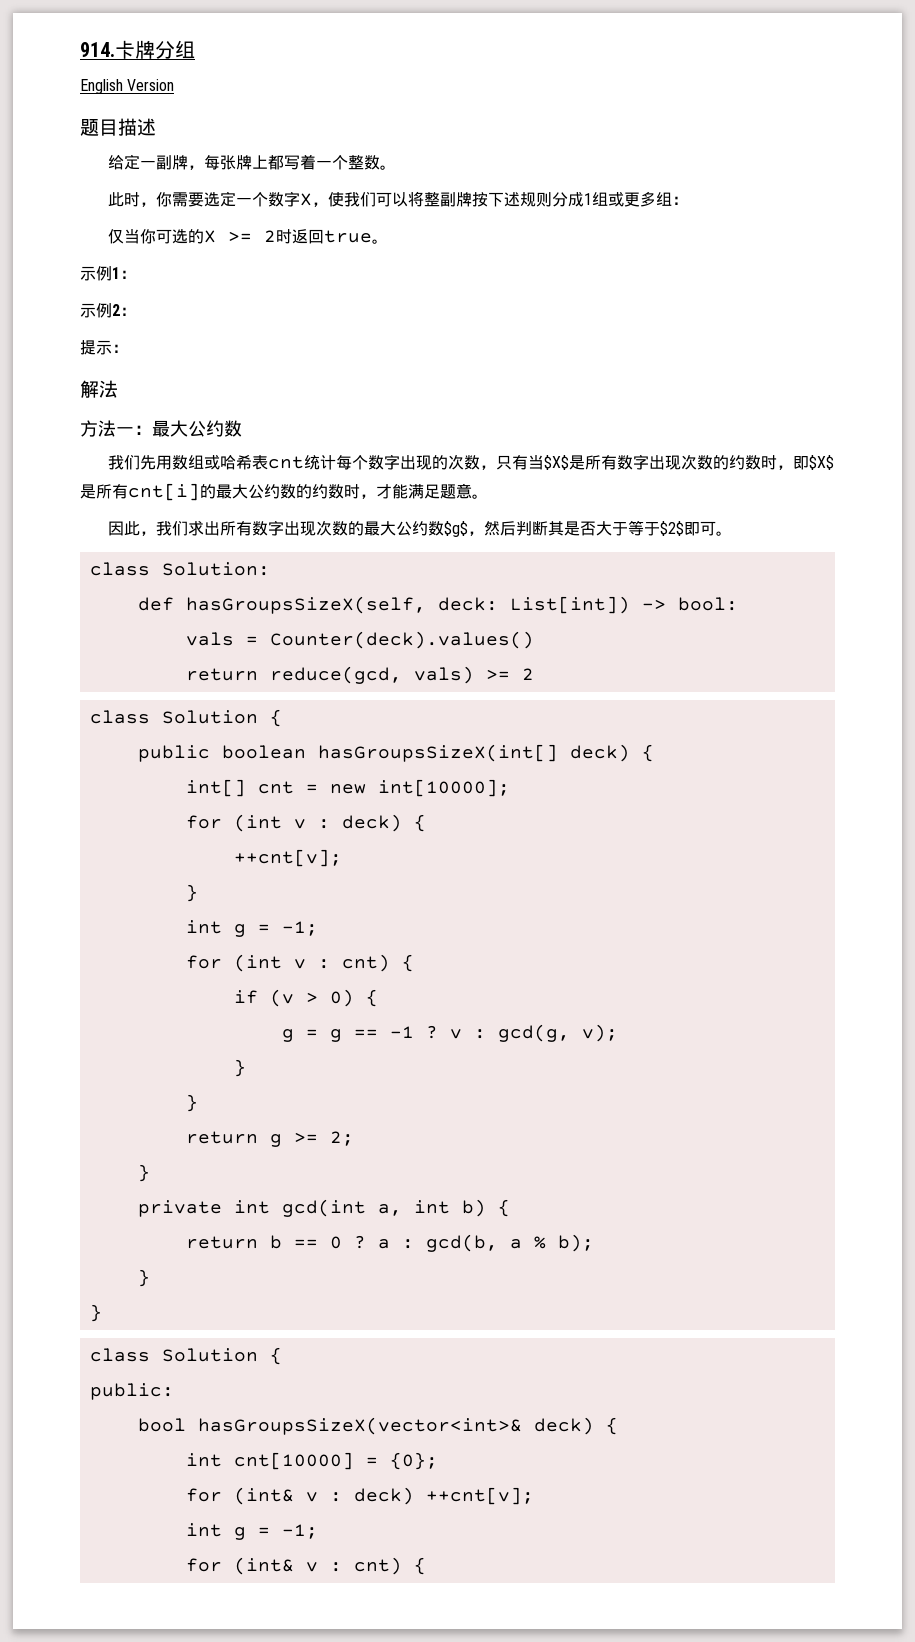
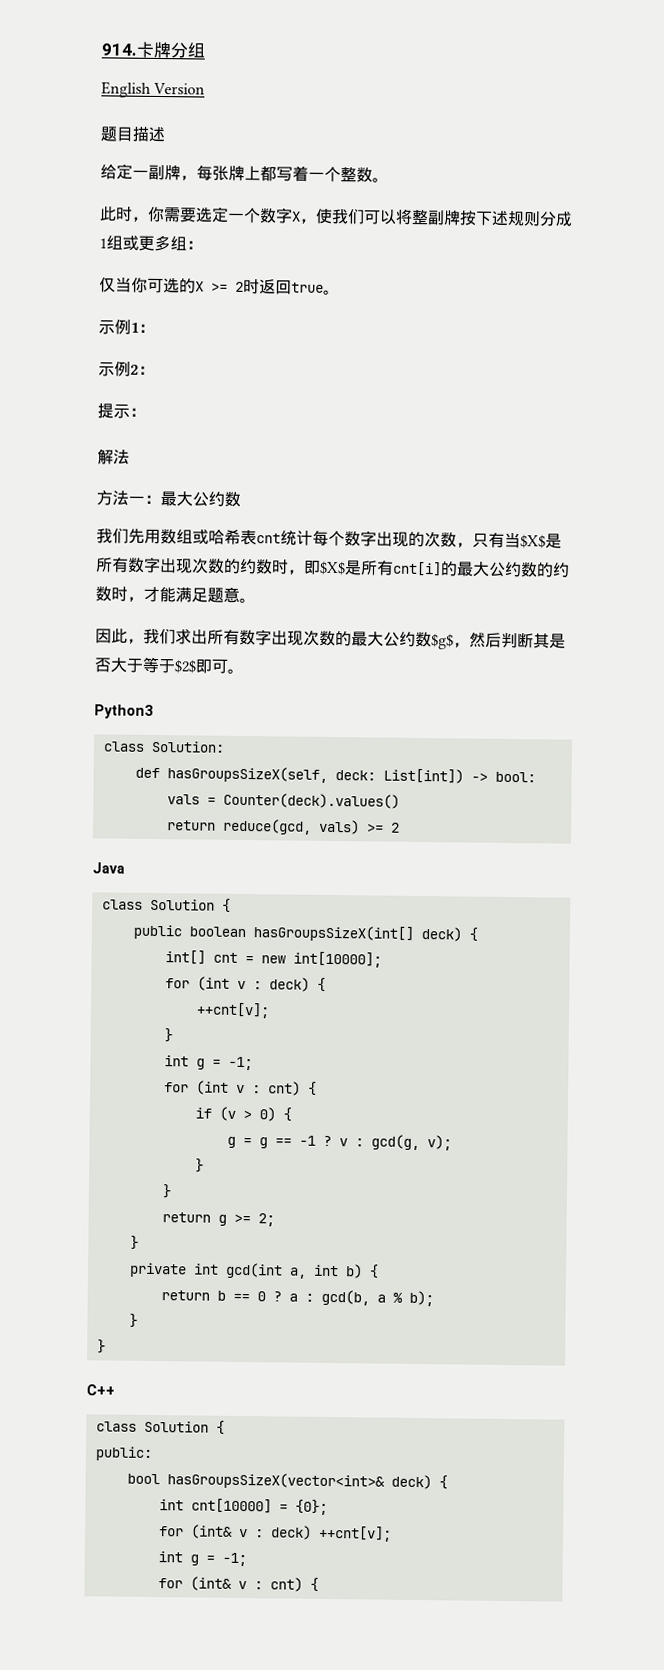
(733, 533) none -> [94,704,154,719] // Python3
(534, 674) none -> [92,862,125,874] // Java
(102, 1313) none -> [86,1384,115,1396] // C++

